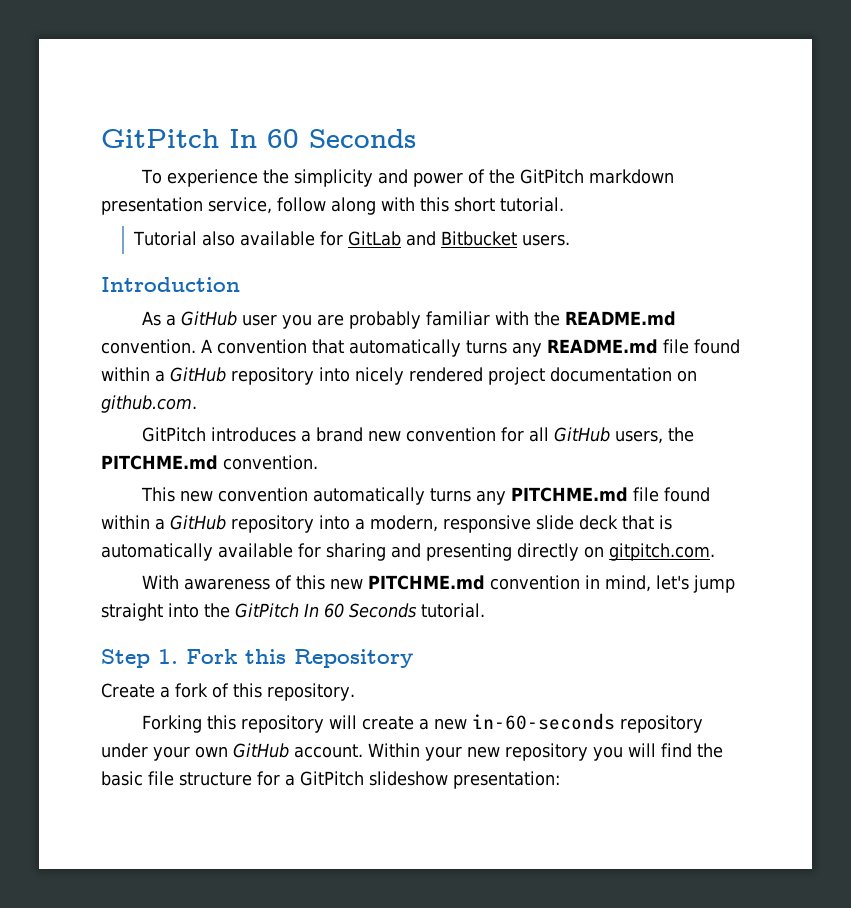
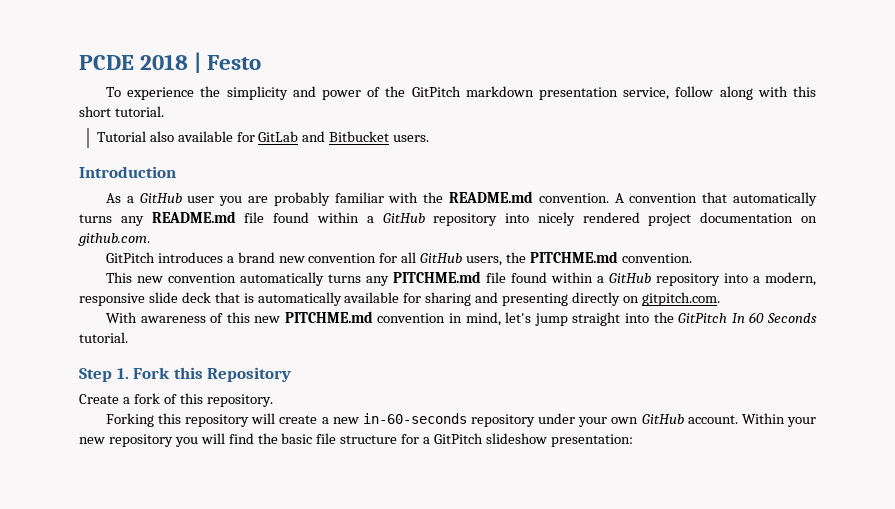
[101,129,416,148] GitPitch In 60 Seconds -> [79,52,262,73] PCDE 2018 | Festo

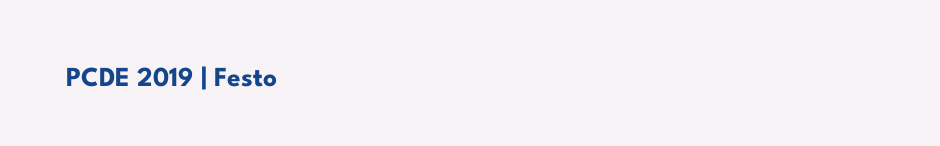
[140,54,189,70] 2018 -> [137,67,194,87] 2019
[105,86,816,100] [79,106,164,117] [96,131,430,142] [79,166,176,178] [105,191,817,206] [79,211,818,226] [78,233,150,246] [105,251,692,266] [105,271,816,286] [79,292,720,306] [105,311,818,326] [79,332,128,343] [79,367,292,382] [79,393,273,407] [105,413,817,427] [79,433,633,447] // To experience the simplicity and power of the GitPitch markdown presentation service, follow along with this short tutorial. // Tutorial also available for GitLab and Bitbucket users. // Introduction // As a GitHub user you are probably familiar with the README.md convention. A convention that automatically turns any README.md file found within a GitHub repository into nicely rendered project documentation on github.com. // GitPitch introduces a brand new convention for all GitHub users, the PITCHME.md convention. // This new convention automatically turns any PITCHME.md file found within a GitHub repository into a modern, responsive slide deck that is automatically available for sharing and presenting directly on gitpitch.com. // With awareness of this new PITCHME.md convention in mind, let's jump straight into the GitPitch In 60 Seconds tutorial. // Step 1. Fork this Repository // Create a fork of this repository. // Forking this repository will create a new in-60-seconds repository under your own GitHub account. Within your new repository you will find the basic file structure for a GitPitch slideshow presentation: -> (278, 77) none

